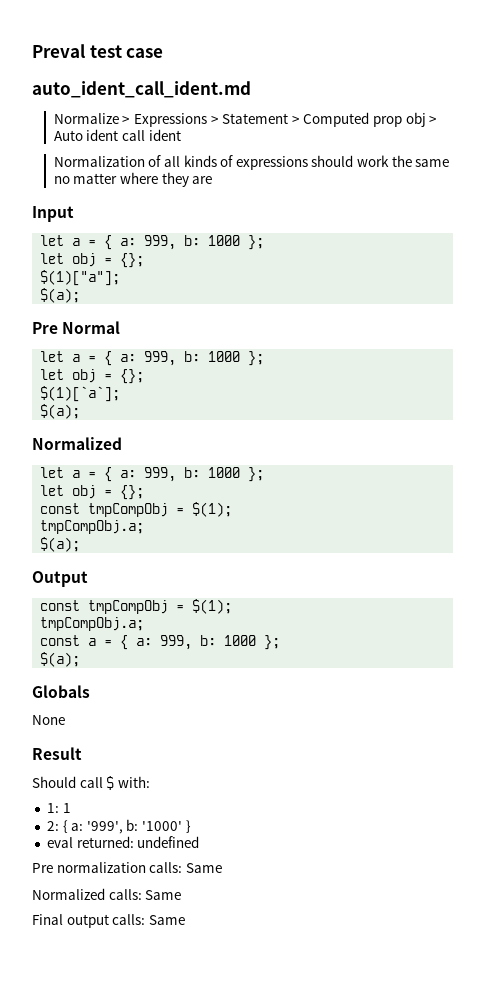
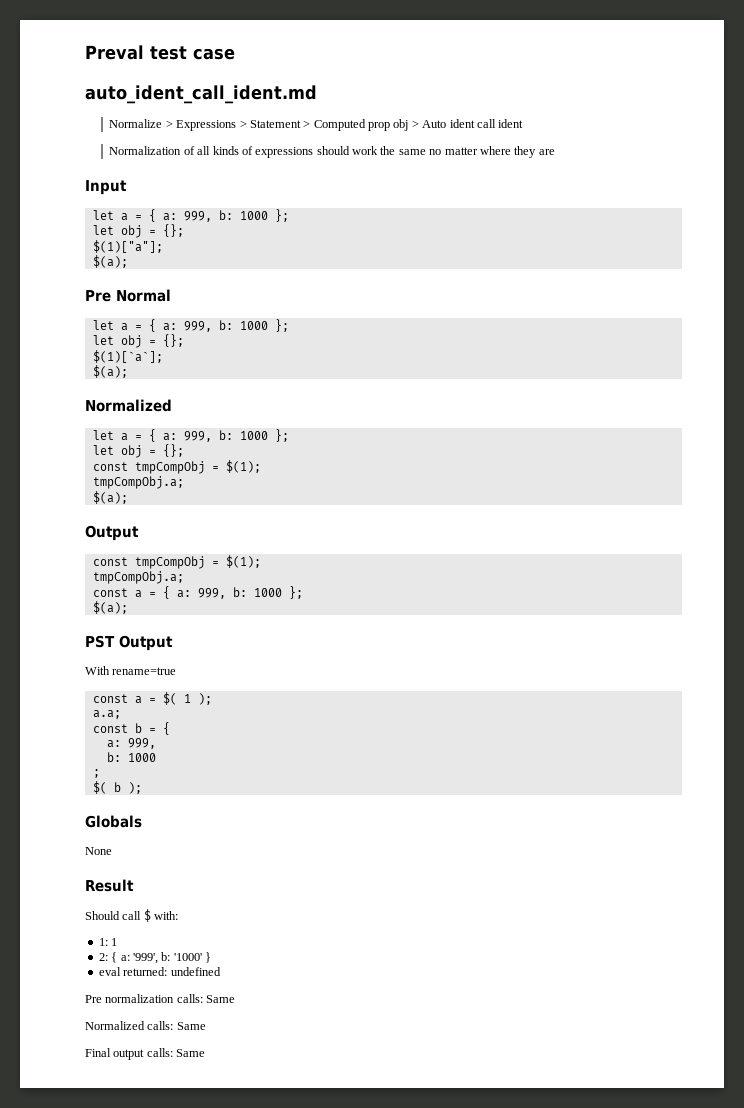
(81, 659) none -> [85,635,173,651] [85,666,177,675] [92,692,212,705] [92,710,121,719] [92,722,170,735] [106,738,156,749] [106,752,156,762] [92,769,100,778] [92,781,142,794] // PST Output // With rename=true // const a = $( 1 ); // a.a; // const b = { // a: 999, // b: 1000 // ; // $( b );

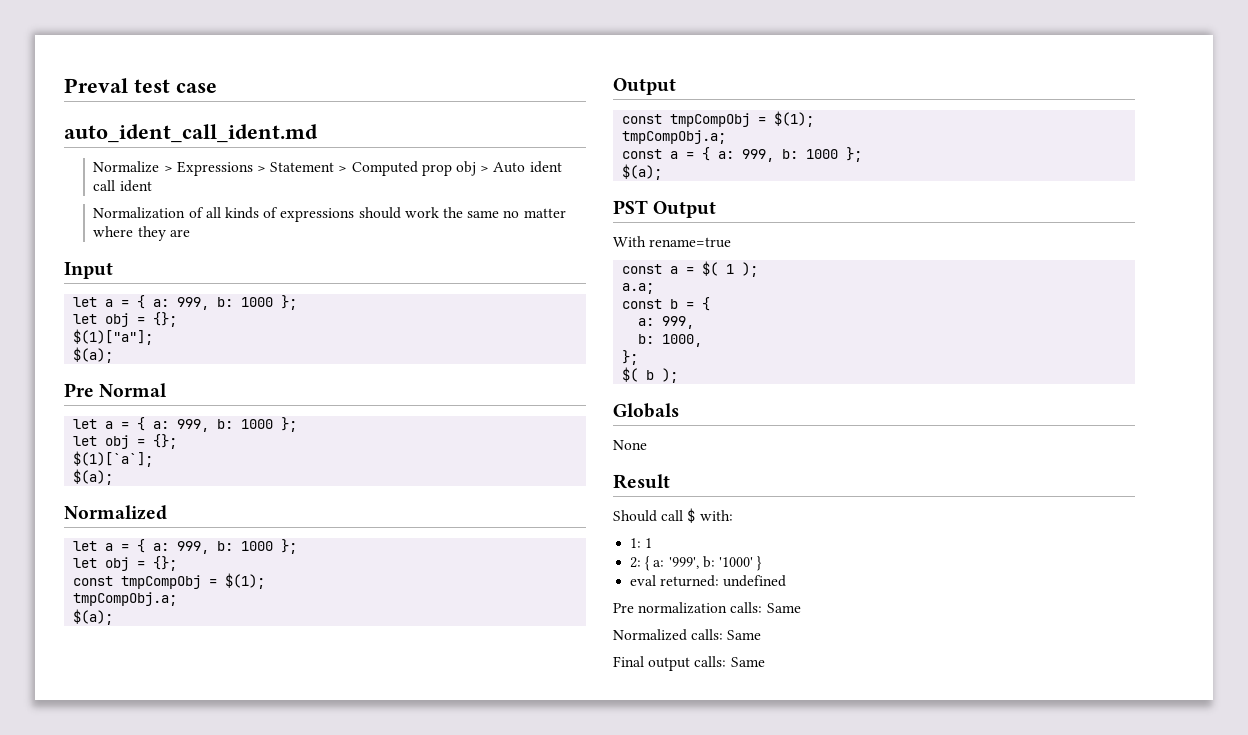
[127,753,156,762] [92,769,100,778] 1000 // ; -> [662,334,703,347] [622,350,639,365] 1000, // };

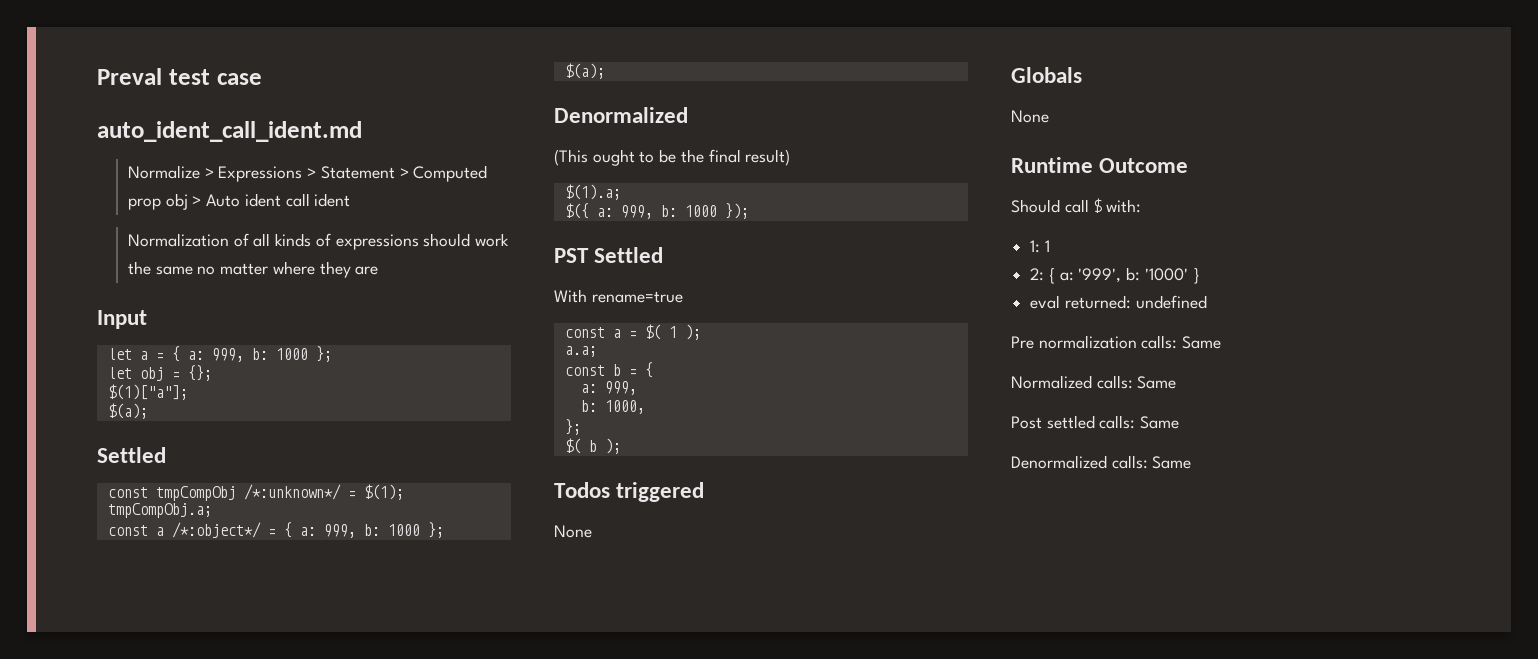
[64,383,168,397] [73,417,298,432] [73,434,178,449] [73,451,154,467] [73,469,114,485] [64,505,167,520] [73,539,298,554] [73,556,178,571] [73,573,266,589] [73,592,178,606] [73,609,114,625] [613,78,676,95] [622,113,751,127] Pre Normal // let a = { a: 999, b: 1000 }; // let obj = {}; // $(1)[`a`]; // $(a); // Normalized // let a = { a: 999, b: 1000 }; // let obj = {}; // const tmpCompObj = $(1); // tmpCompObj.a; // $(a); // Output // const tmpCompObj -> [97,447,166,463] [107,484,341,501] Settled // const tmpCompObj /*:unknown*/
(679, 155) none -> [171,522,261,538] /*:object*/
(663, 172) none -> [554,107,688,123] [554,149,791,166] [564,184,621,200] [564,203,749,219] // Denormalized // (This ought to be the final result) // $(1).a; // $({ a: 999, b: 1000 });
[653,201,717,218] Output -> [594,247,664,263] Settled
(679, 375) none -> [554,482,705,502] [554,525,592,538] // Todos triggered // None
[613,474,670,489] Result -> [1011,157,1189,173] Runtime Outcome
[613,656,765,671] Final output calls: Same -> [1011,415,1180,429] [1011,455,1192,469] Post settled calls: Same // Denormalized calls: Same

